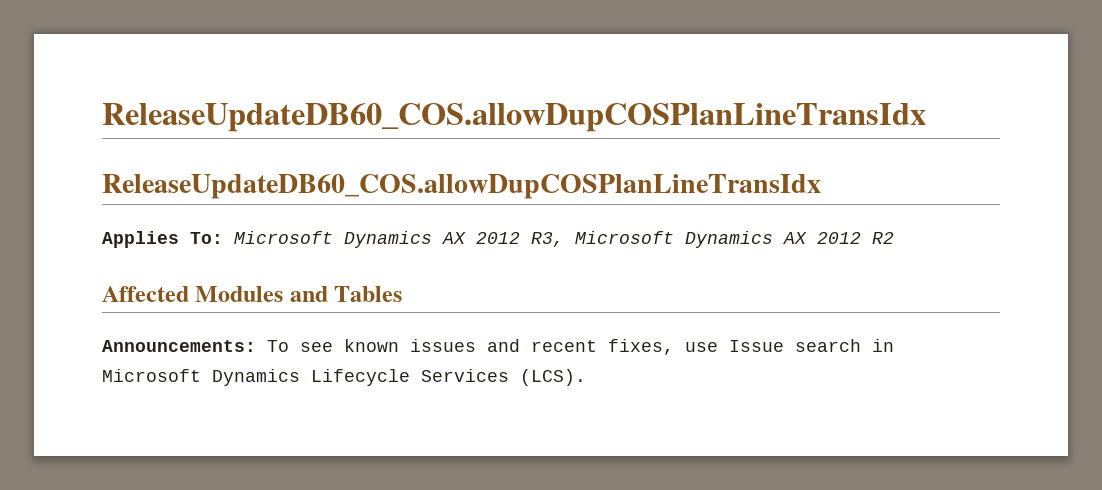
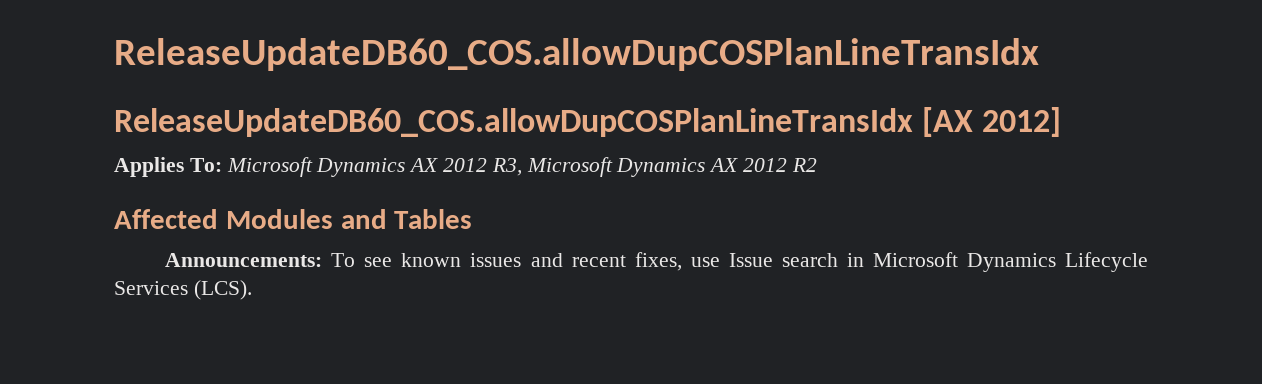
(821, 186) none -> [922,107,1062,137] [AX 2012]

